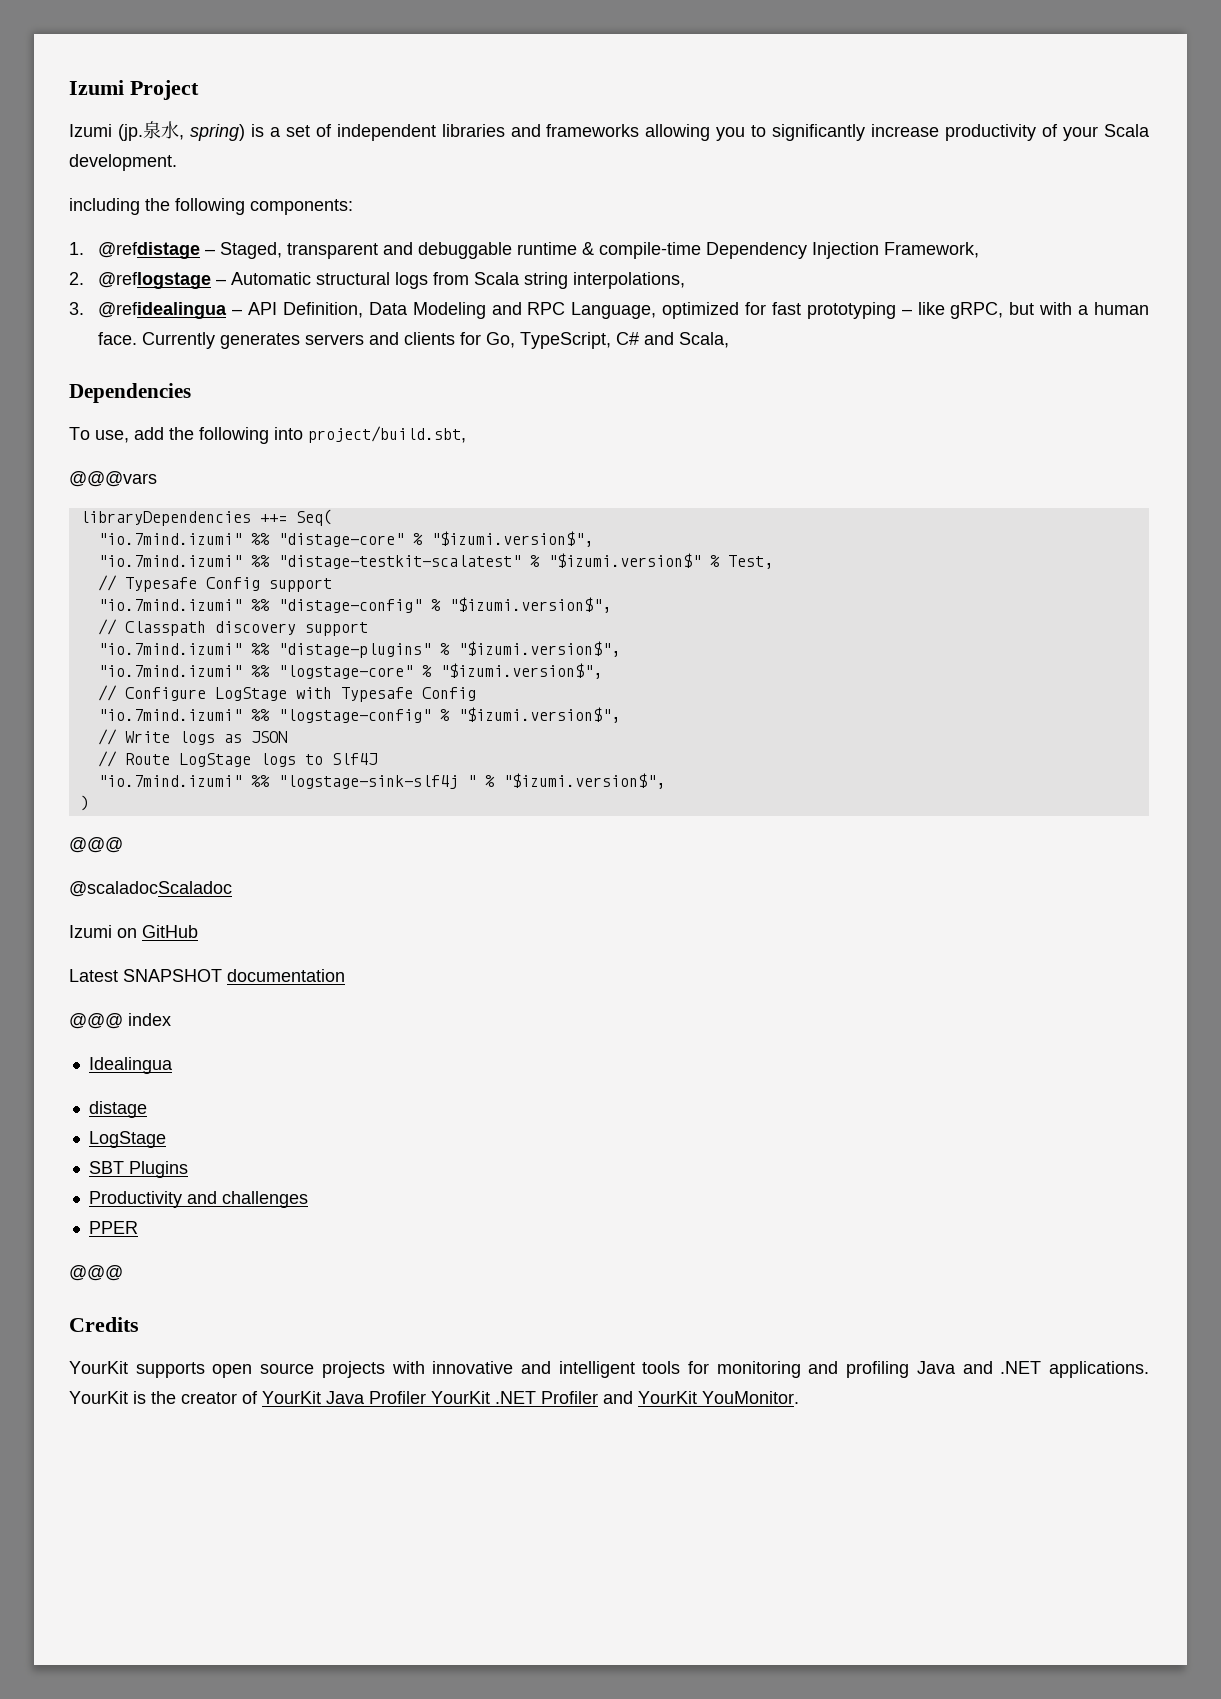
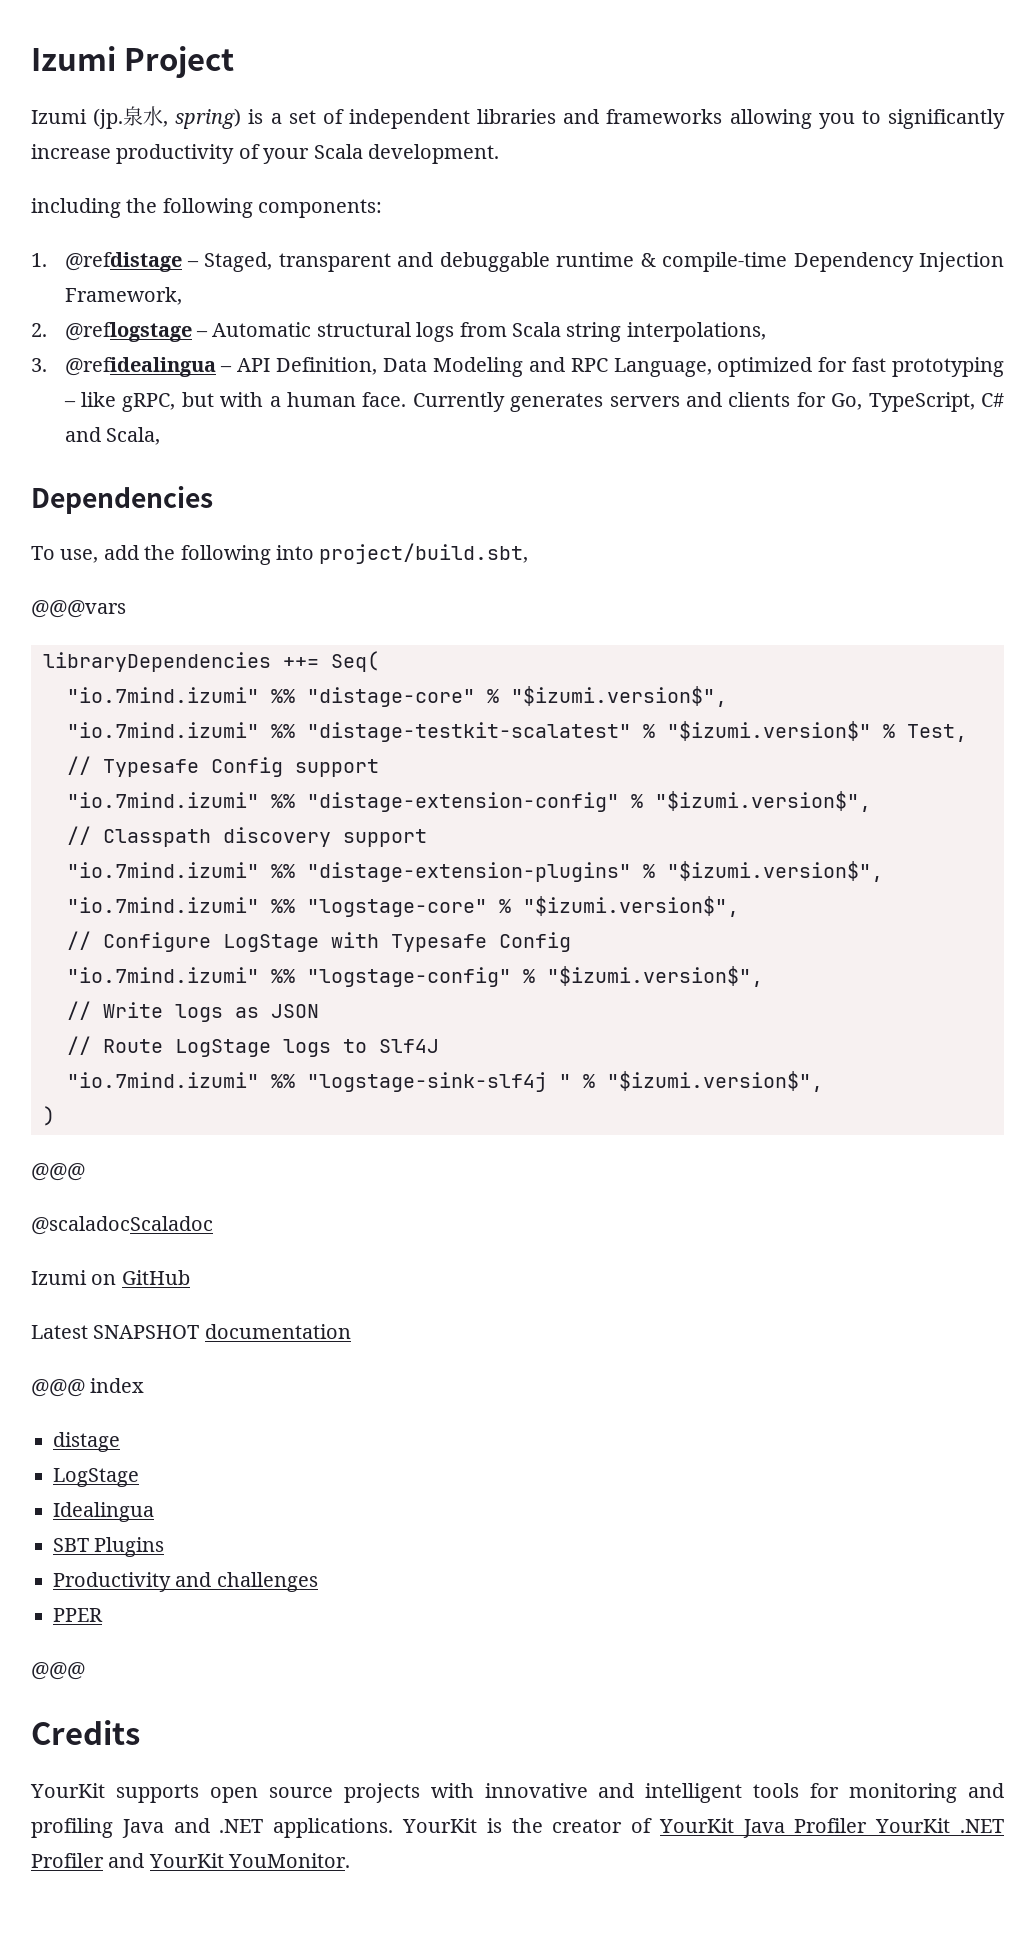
[277,599,422,613] "distage-config" -> [307,792,619,812] "distage-extension-config"
[277,643,431,658] "distage-plugins" -> [307,862,631,882] "distage-extension-plugins"
[88,1057,173,1074] // Idealingua -> (145, 1385) none
(166, 1139) none -> [53,1502,154,1522] // Idealingua

